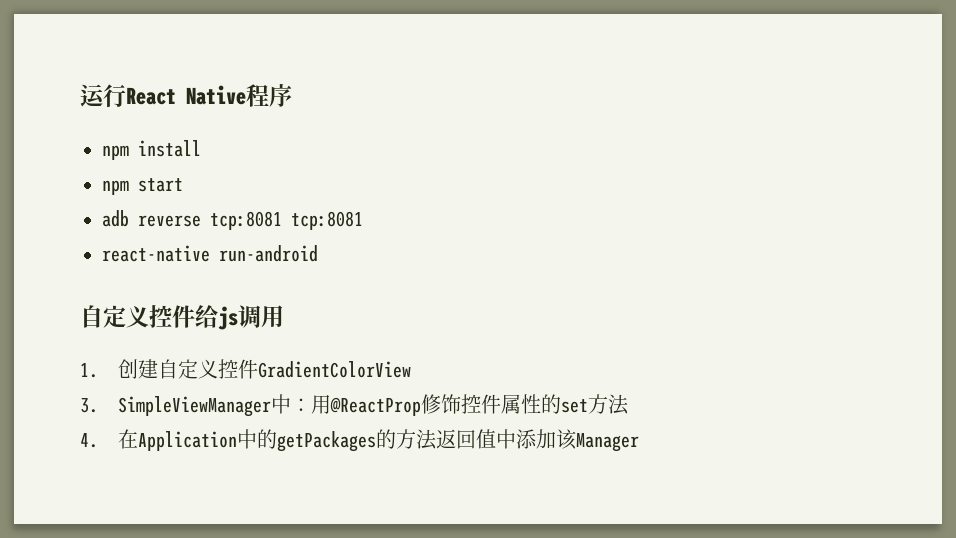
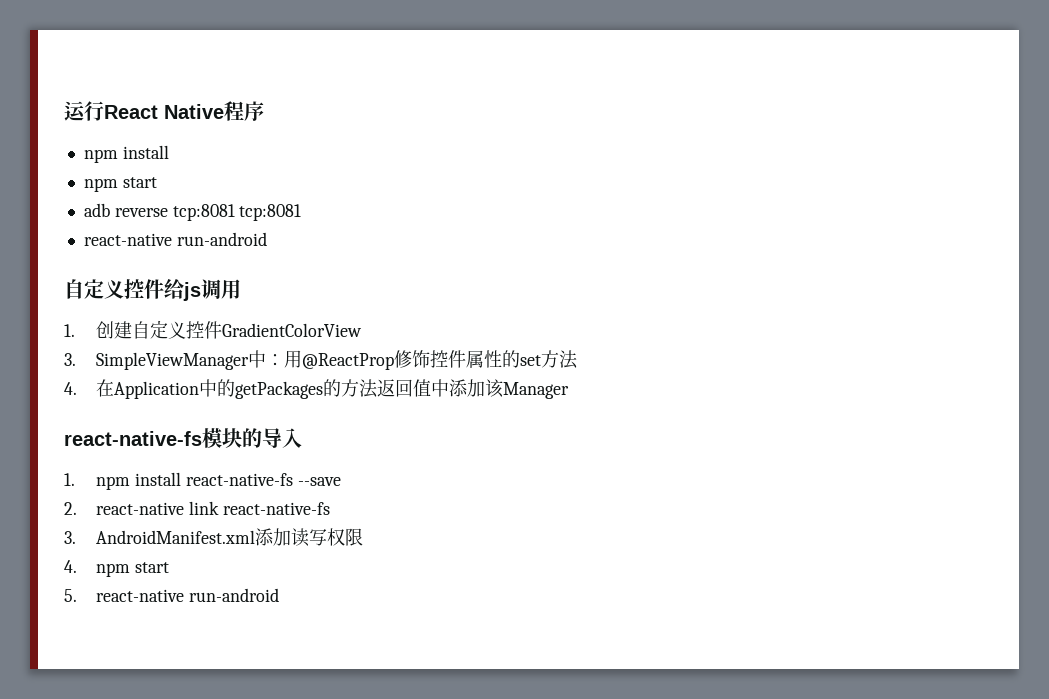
(639, 442) none -> [64,428,302,448] [64,472,341,490] [64,501,330,515] [64,528,364,547] [64,560,169,577] [64,588,279,602] // react-native-fs模块的导入 // 1. npm install react-native-fs --save // 2. react-native link react-native-fs // 3. AndroidManifest.xml添加读写权限 // 4. npm start // 5. react-native run-android

